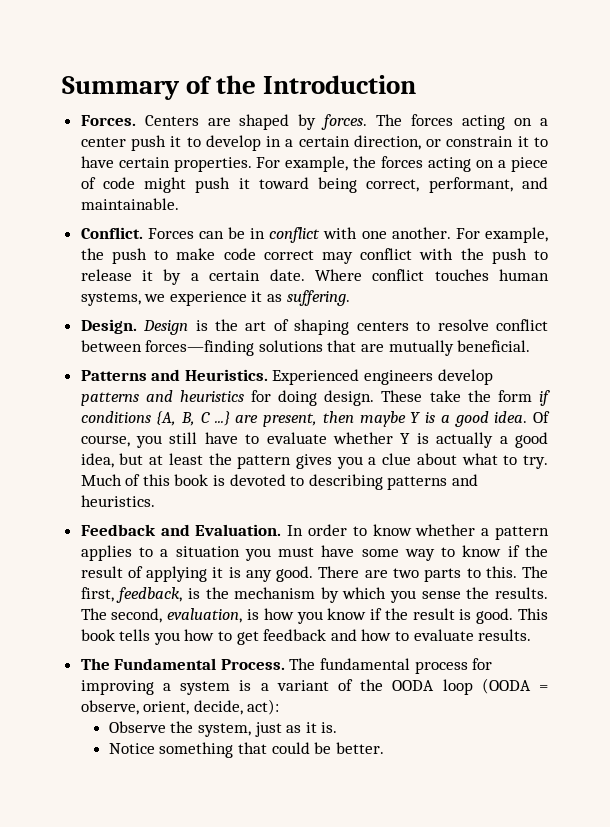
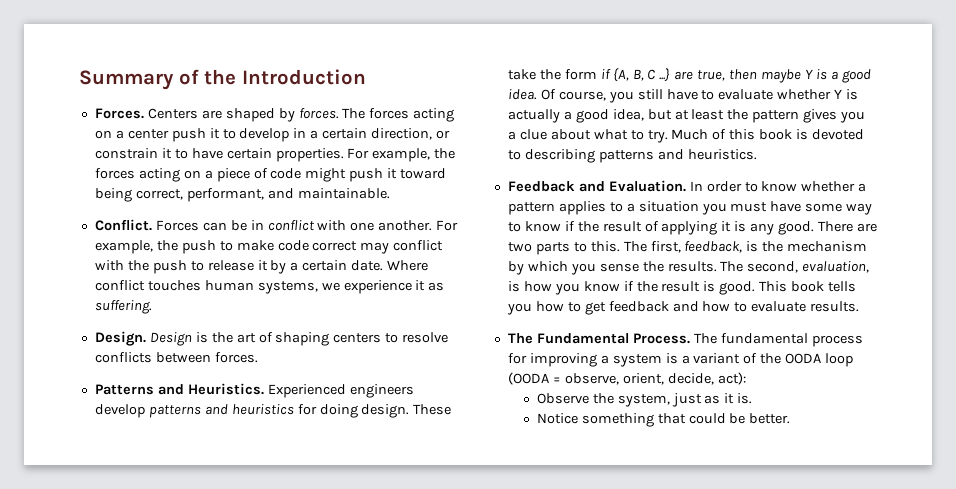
[496,319,548,331] [80,340,531,356] conflict between forces—finding solutions that are mutually beneficial. -> [94,352,258,363] conflicts between forces.
[80,411,151,423] conditions -> (611, 74) none
[263,413,318,427] present, -> [697,70,726,81] true,

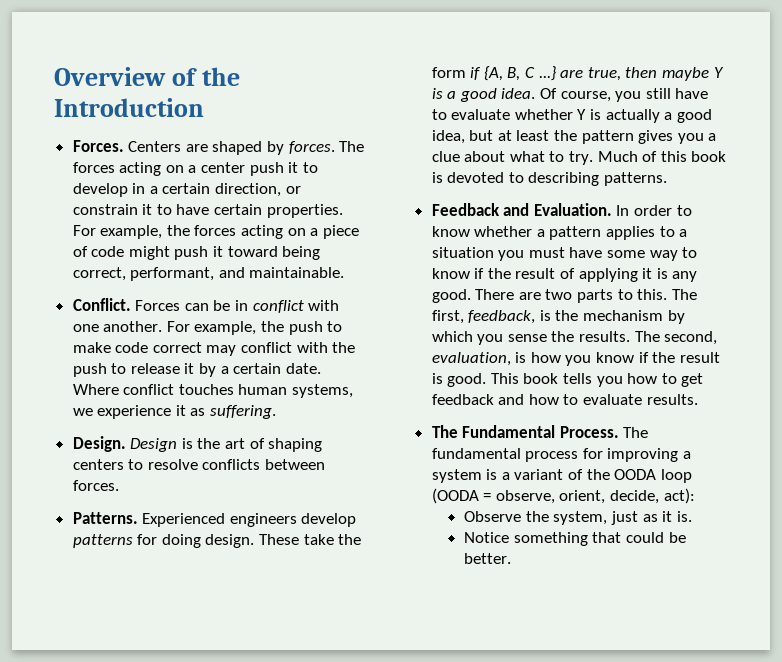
[79,70,174,90] Summary -> [54,67,166,86] Overview
[94,383,264,395] Patterns and Heuristics. -> [72,512,138,524] Patterns.
[204,404,294,415] and heuristics -> (133, 541) none
[598,149,757,163] patterns and heuristics. -> [604,172,668,186] patterns.

